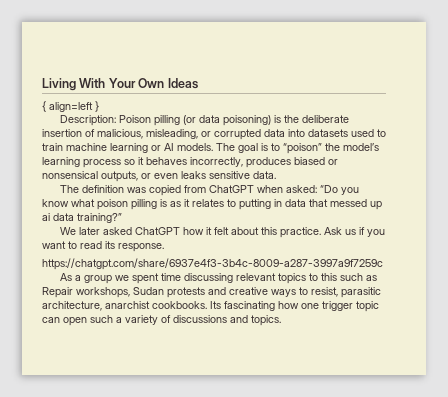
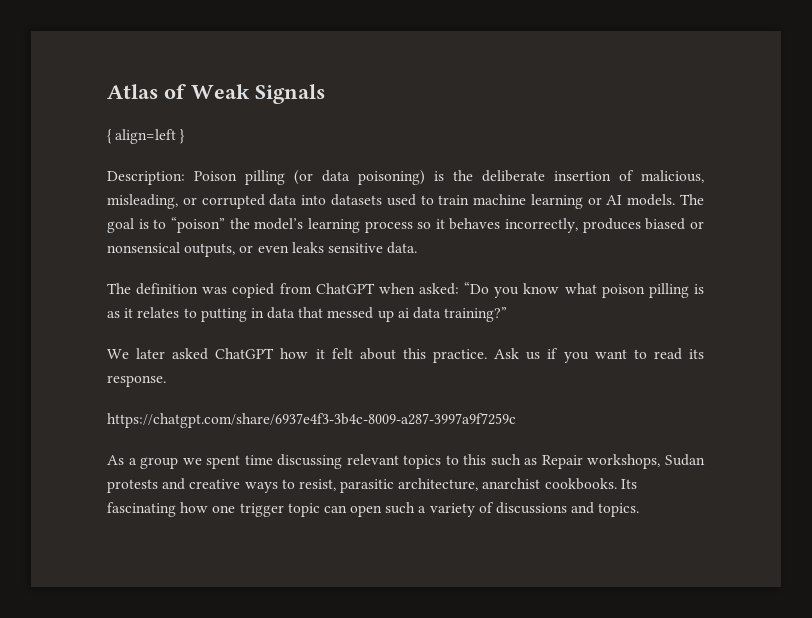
[42,78,198,91] Living With Your Own Ideas -> [107,84,325,104] Atlas of Weak Signals

